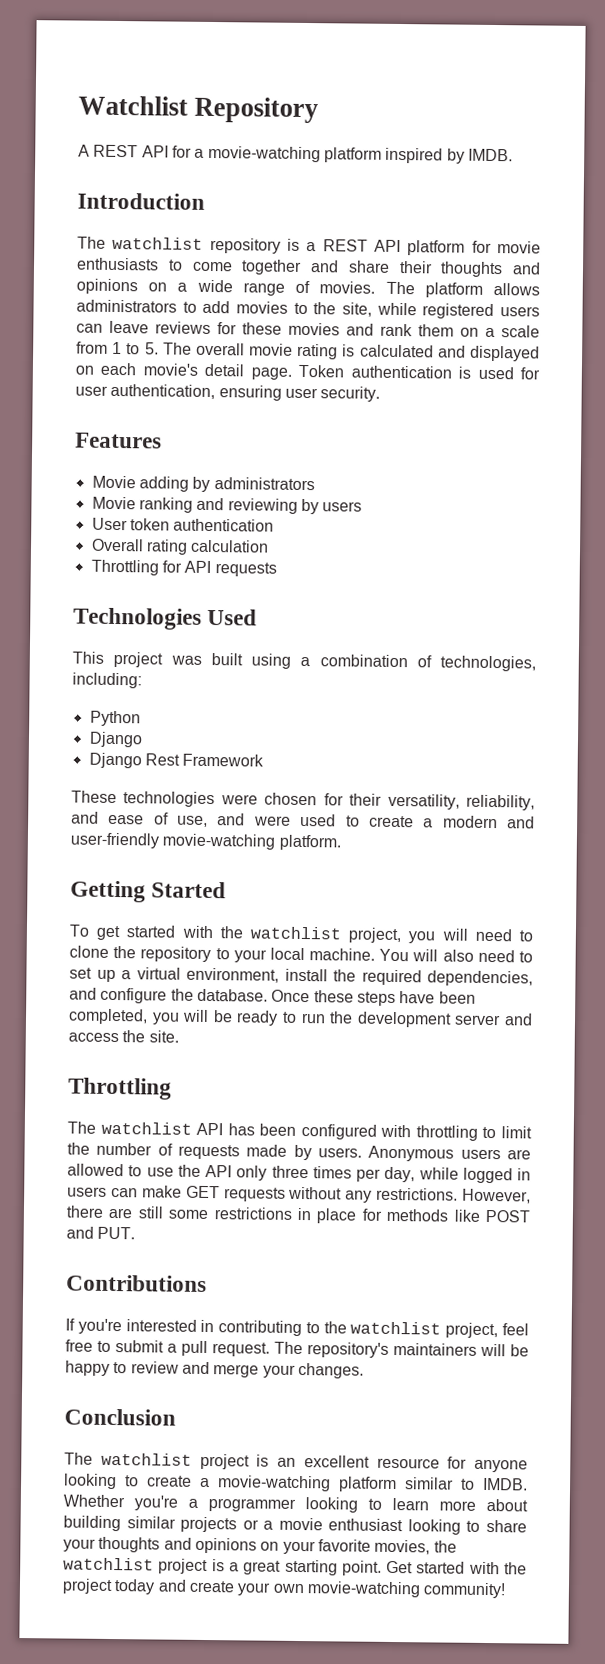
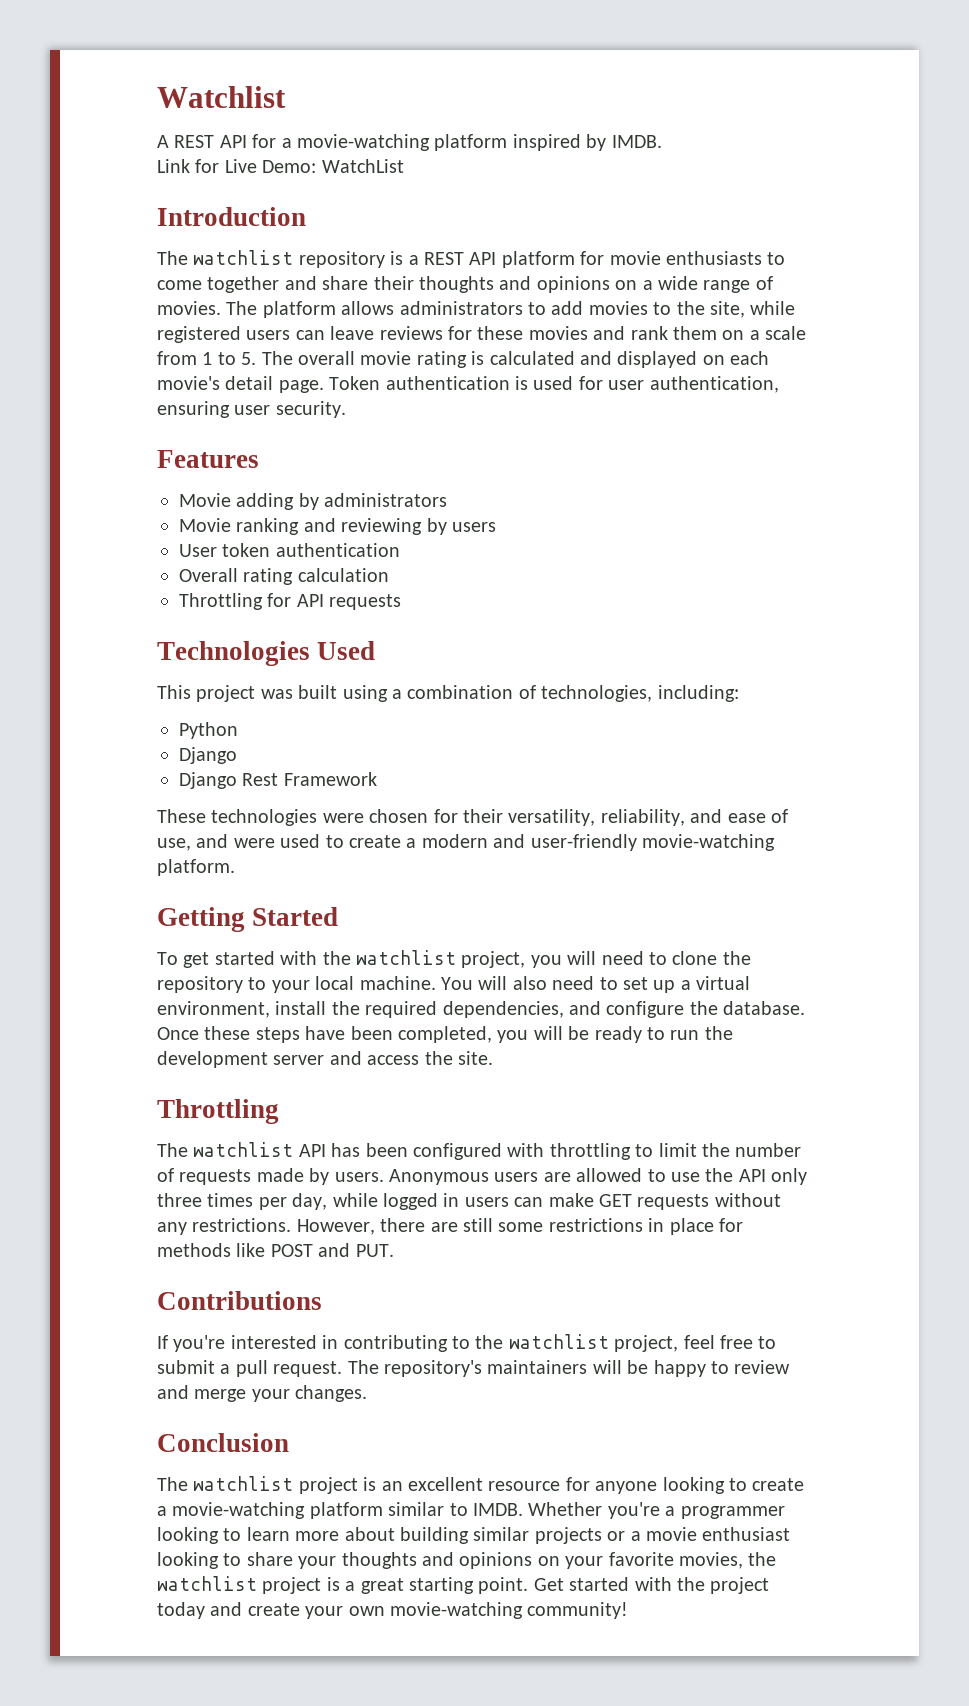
[194,96,319,124] Repository -> (286, 97) none
(513, 155) none -> [157,159,404,173] // Link for Live Demo: WatchList

